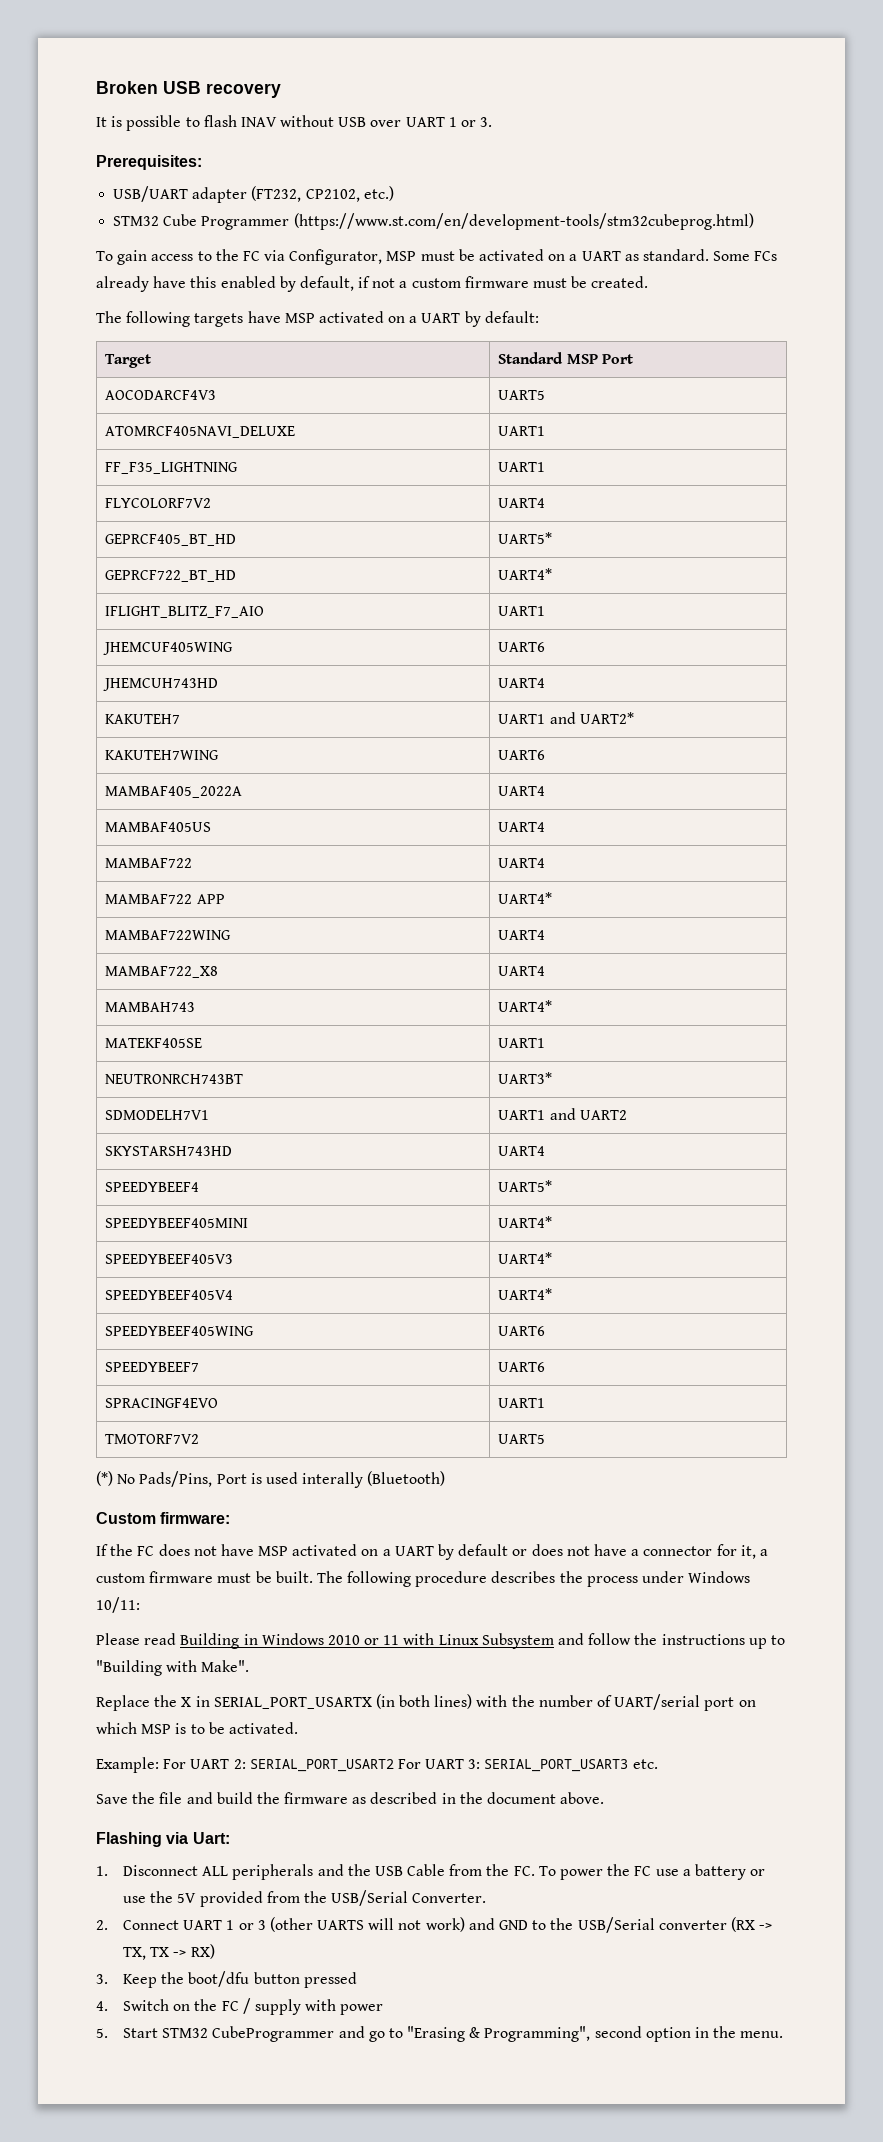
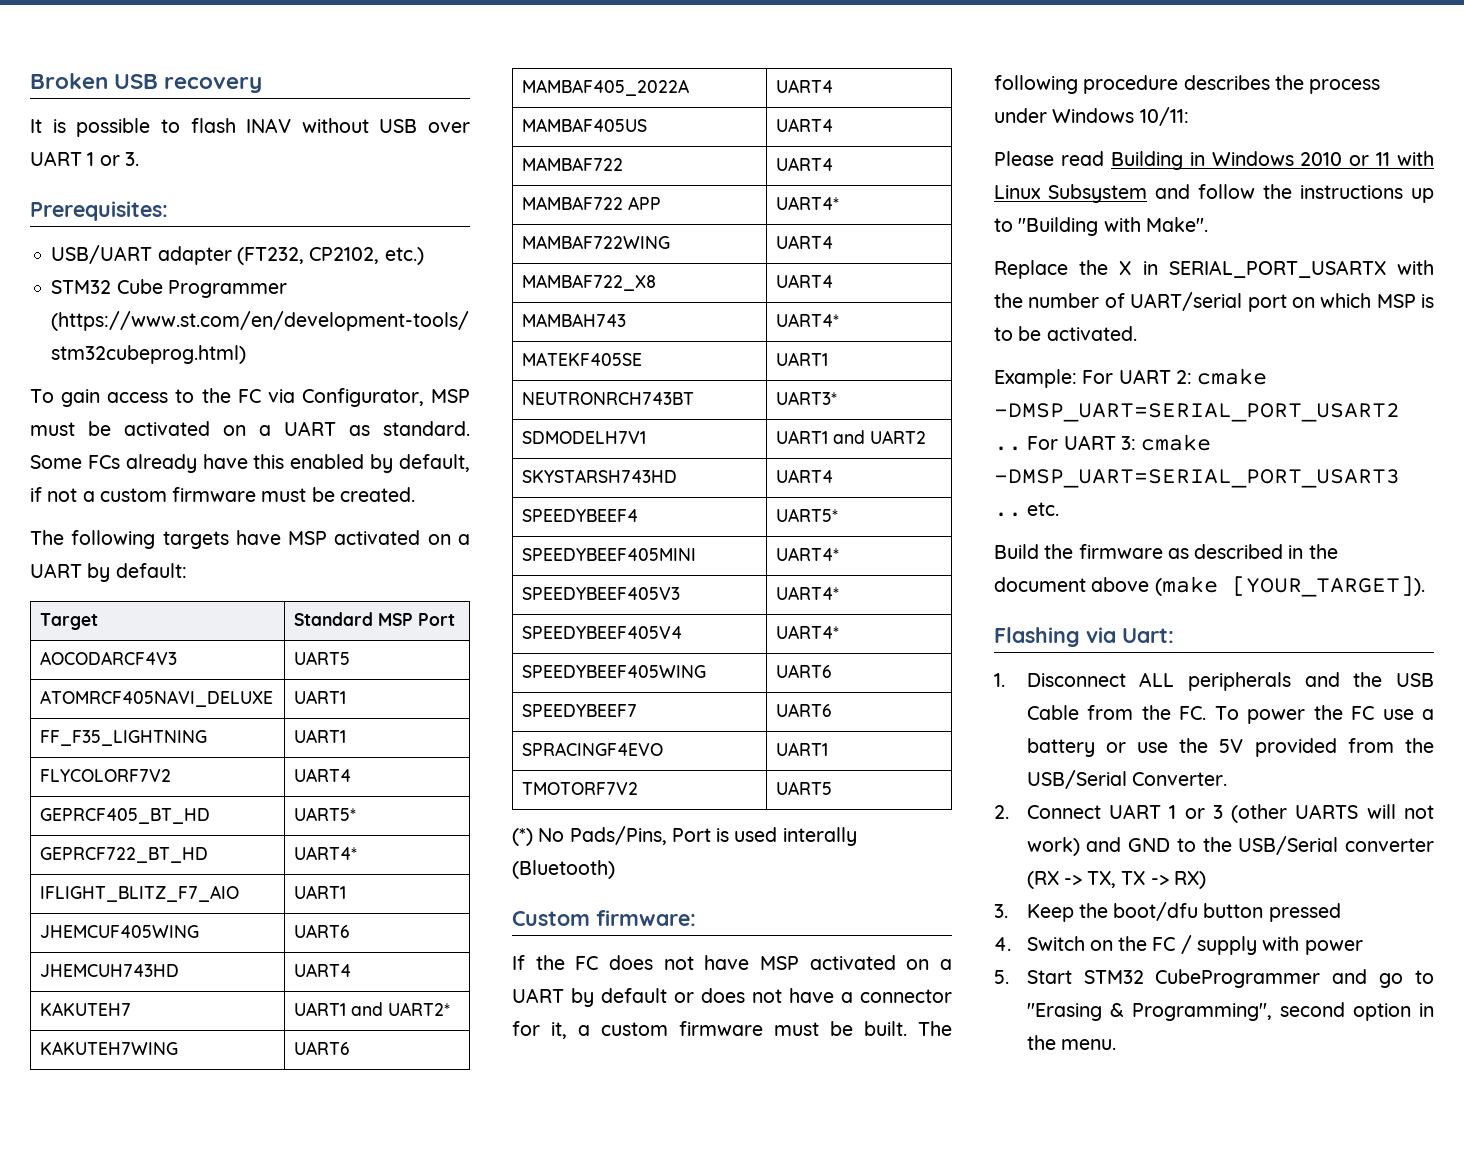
[375,1694,473,1709] (in both lines) -> (1386, 269) none
[249,1759,658,1772] [96,1792,253,1804] SERIAL_PORT_USART2 For UART 3: SERIAL_PORT_USART3 etc. // Save the file and build -> [1197,368,1268,385] [994,403,1400,422] [994,434,1212,451] [994,469,1400,488] [994,502,1060,517] [994,544,1039,559] cmake -DMSP_UART=SERIAL_PORT_USART2 .. For UART 3: cmake -DMSP_UART=SERIAL_PORT_USART3 .. etc. // Build
[560,1792,605,1804] above. -> [1091,576,1425,597] above (make [YOUR_TARGET]).

